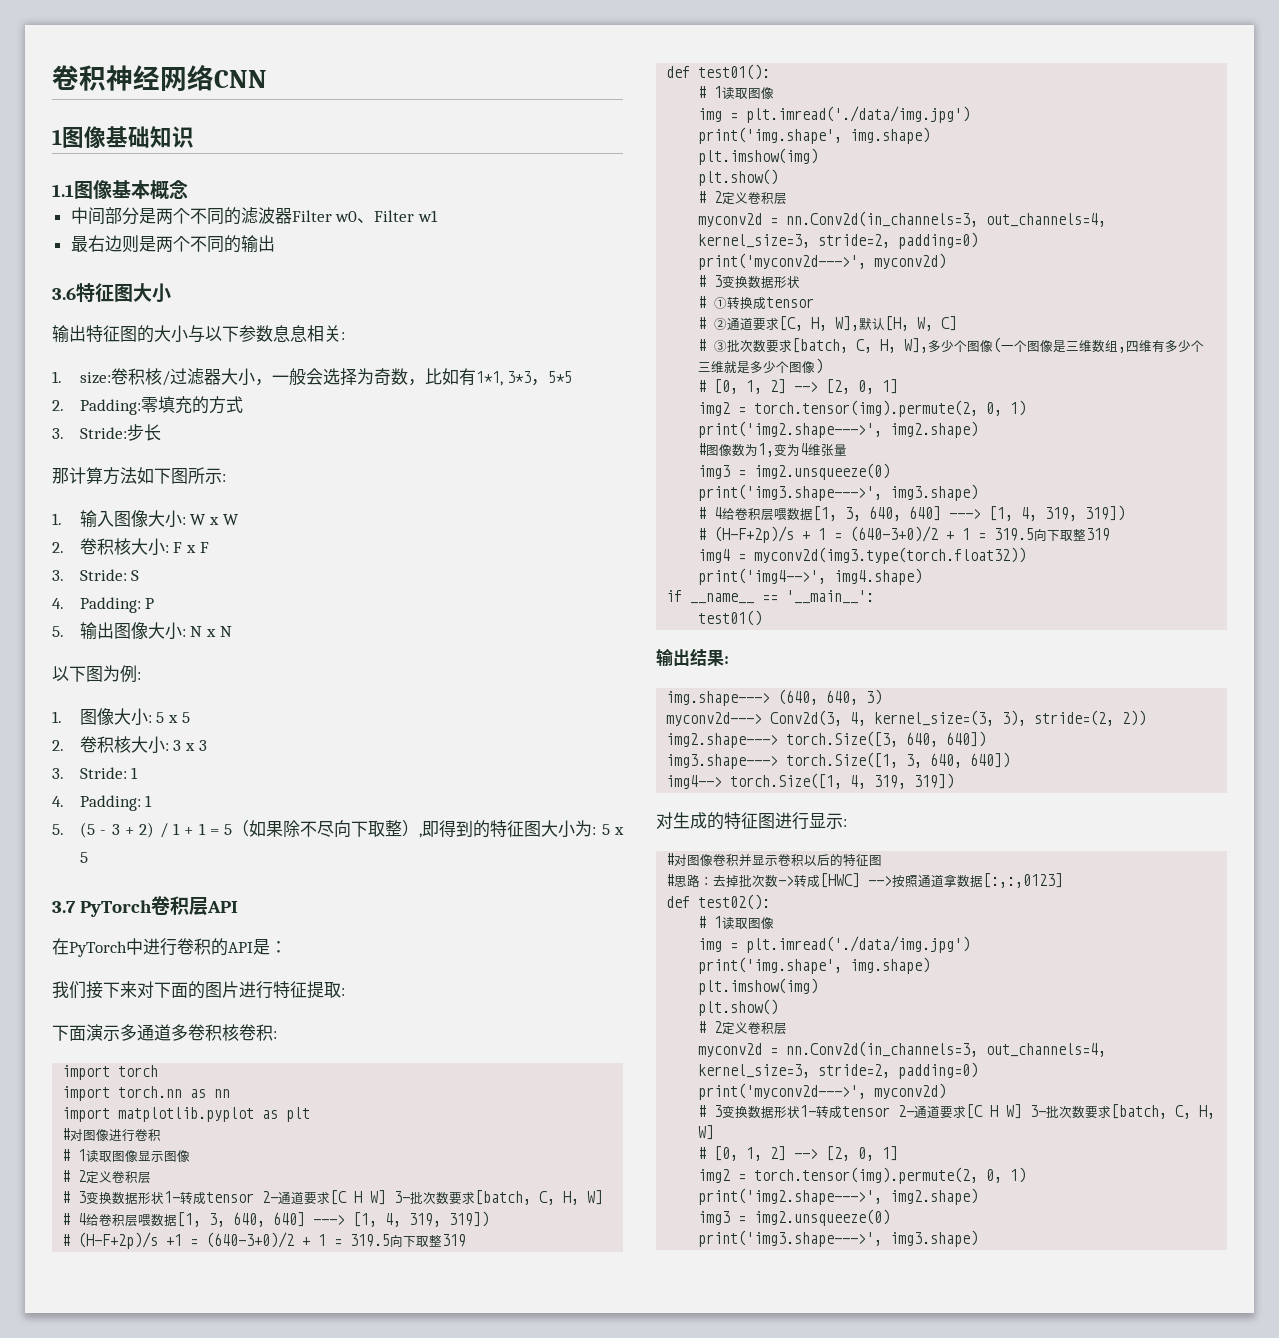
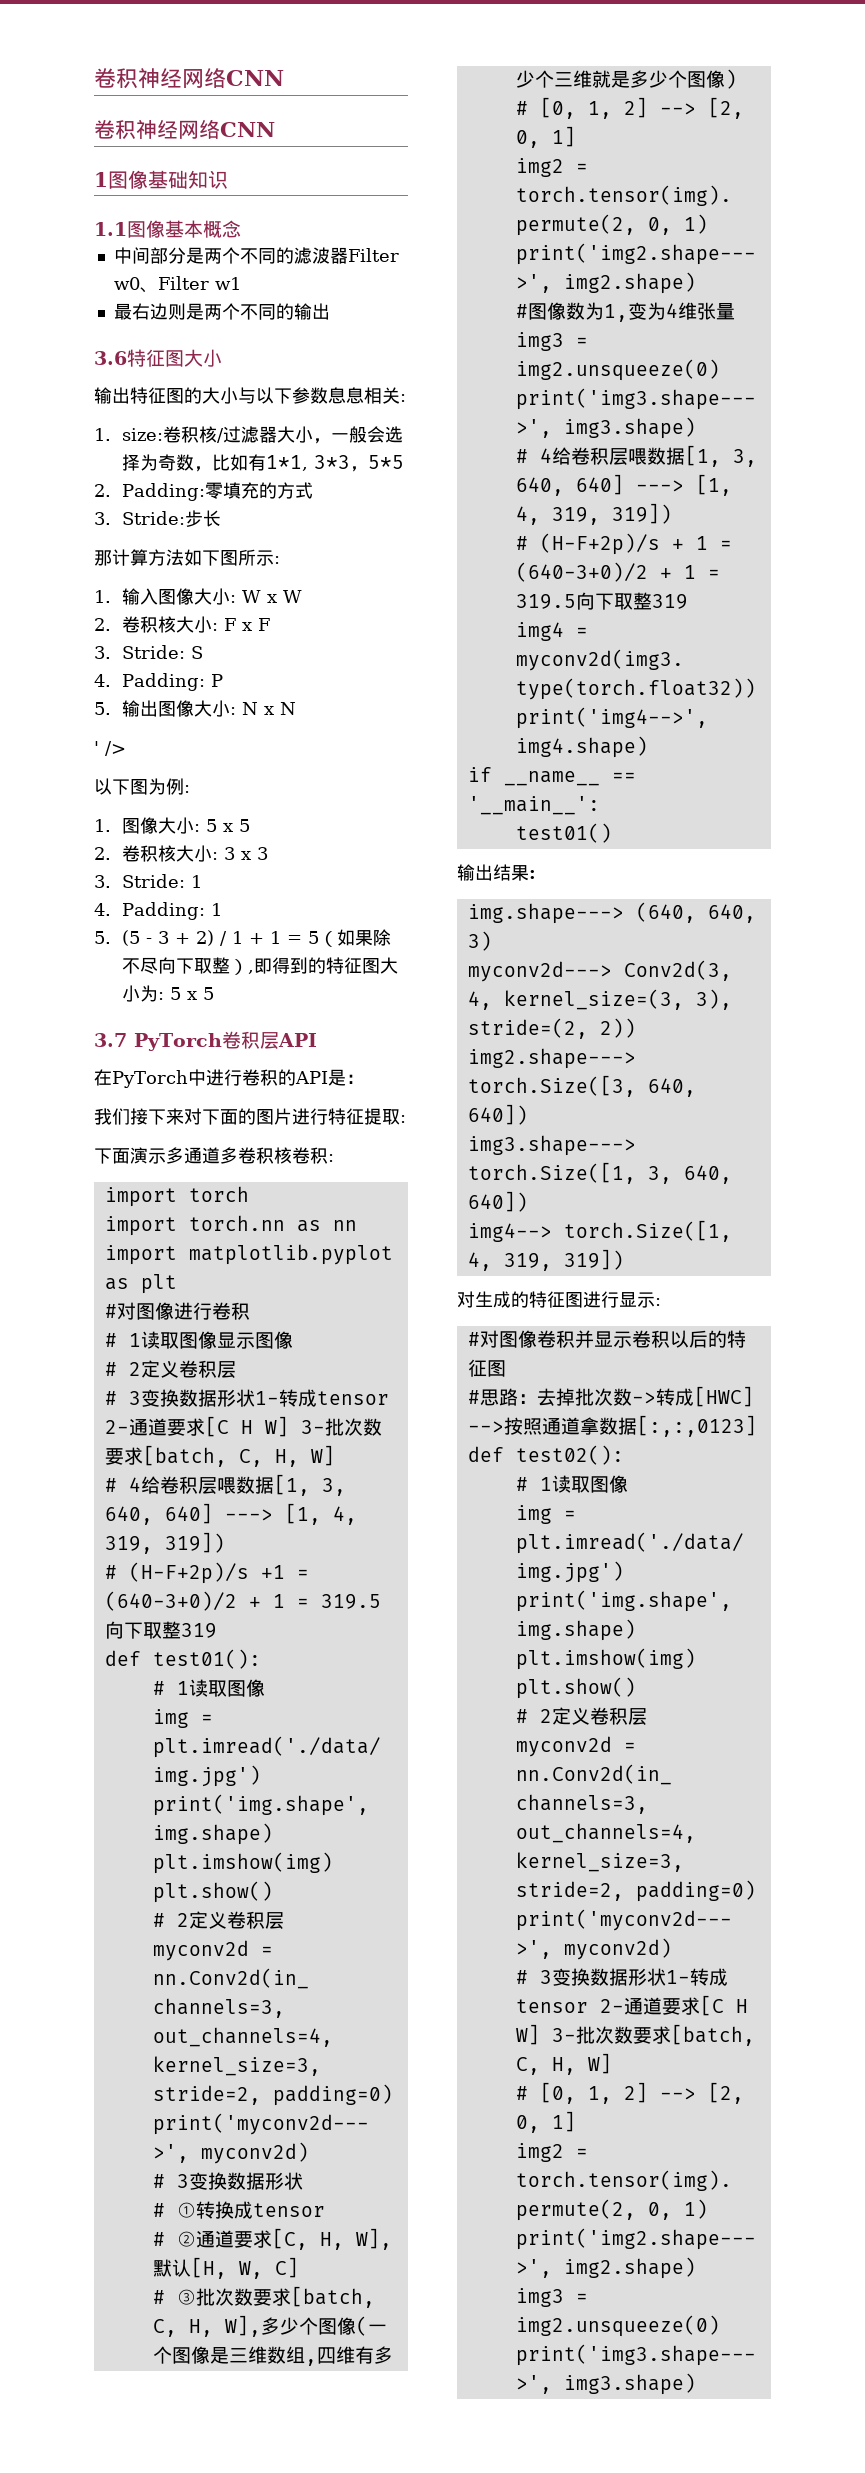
[52,65,267,92] 卷积神经网络CNN -> [94,68,284,89] [94,119,275,140] 卷积神经网络CNN // 卷积神经网络CNN
(232, 631) none -> [94,741,126,756] // ' />

